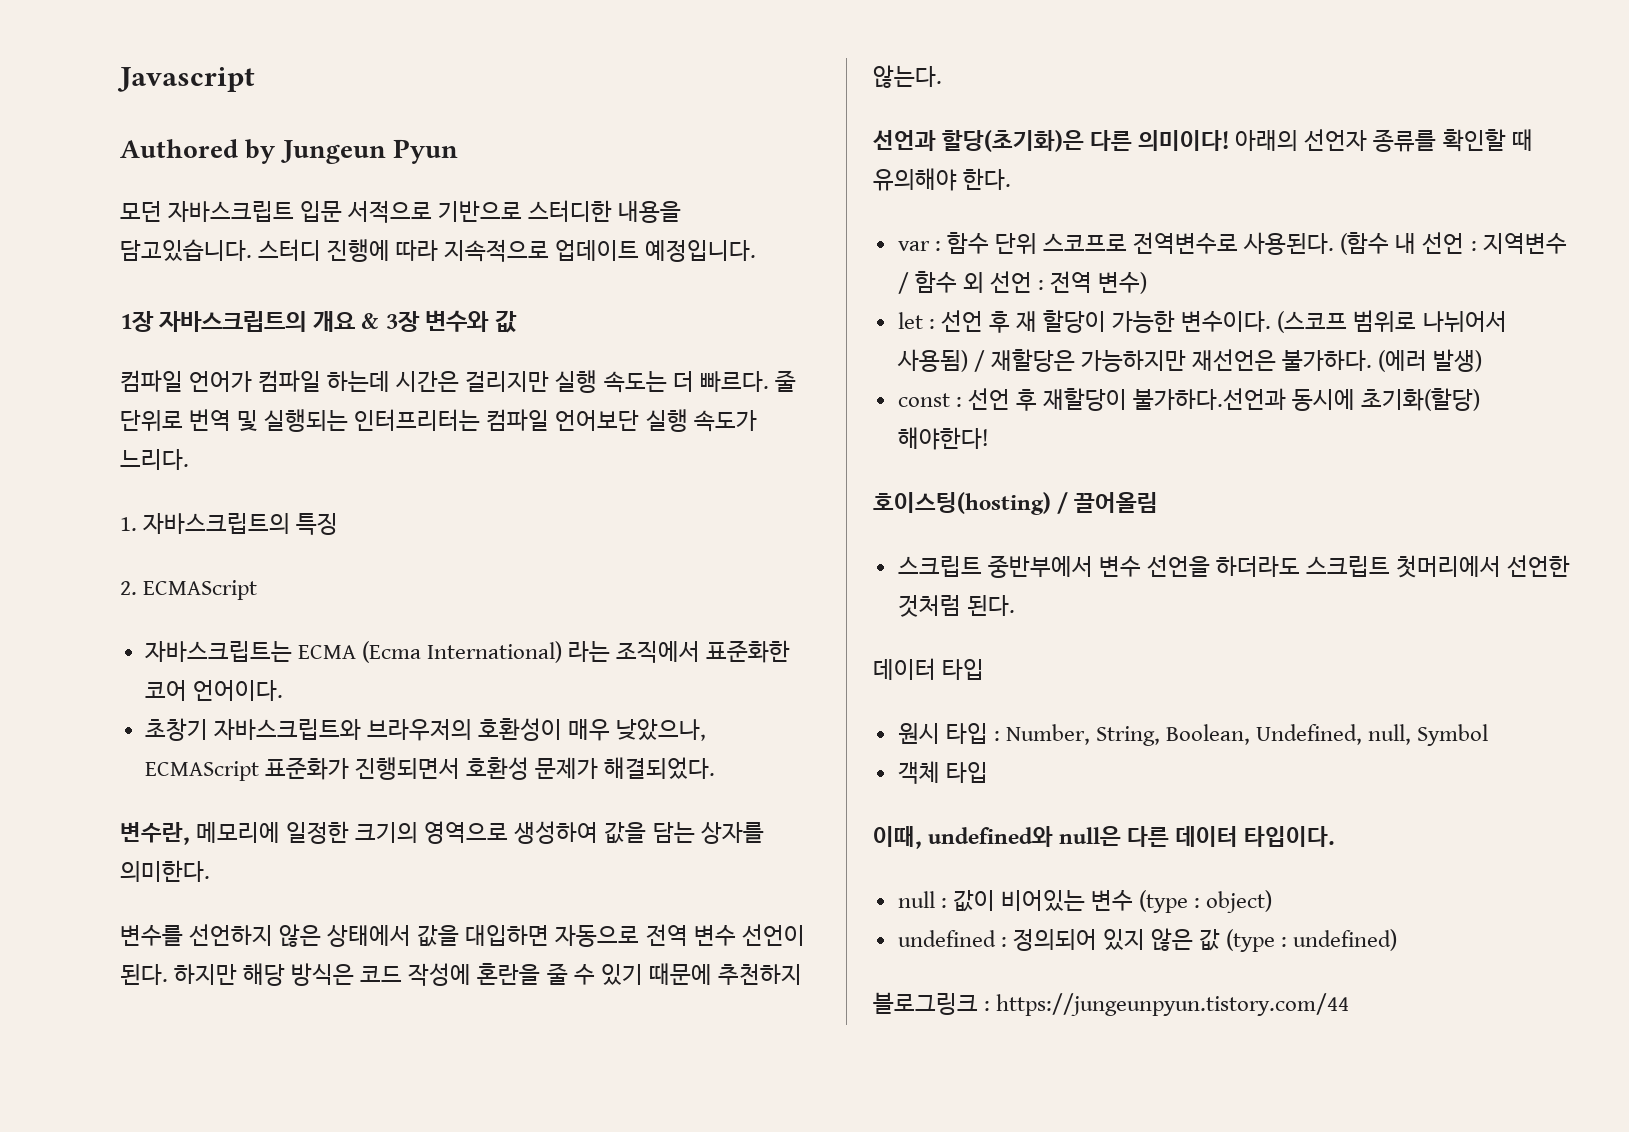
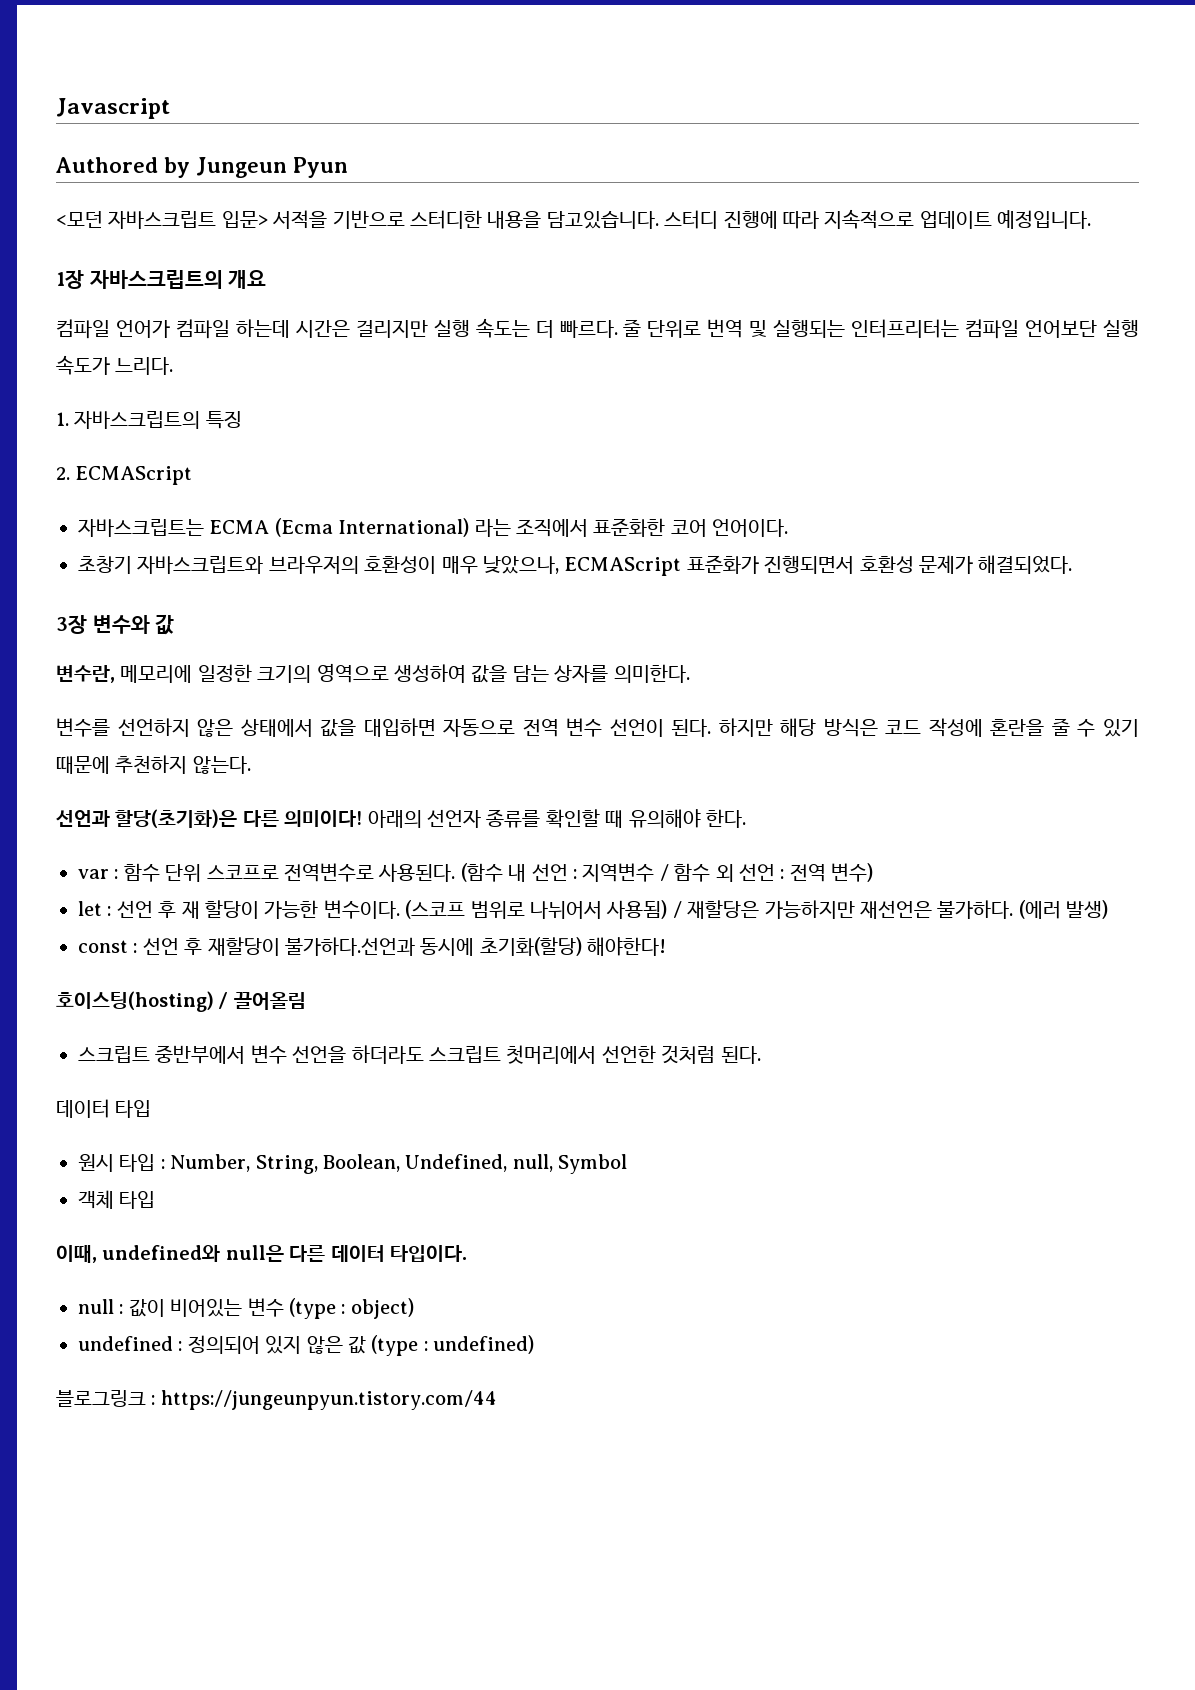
[120,200,433,223] 모던 자바스크립트 입문 서적으로 -> [56,210,328,229] <모던 자바스크립트 입문> 서적을
[361,310,517,333] & 3장 변수와 값 -> (267, 279) none
(716, 768) none -> [56,614,175,635] // 3장 변수와 값

